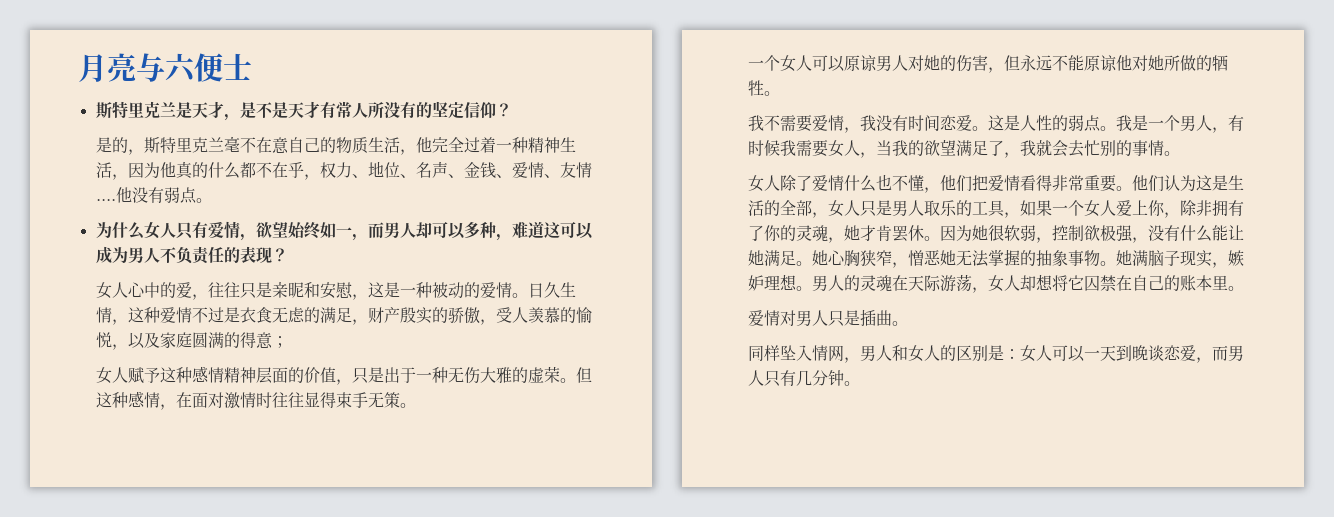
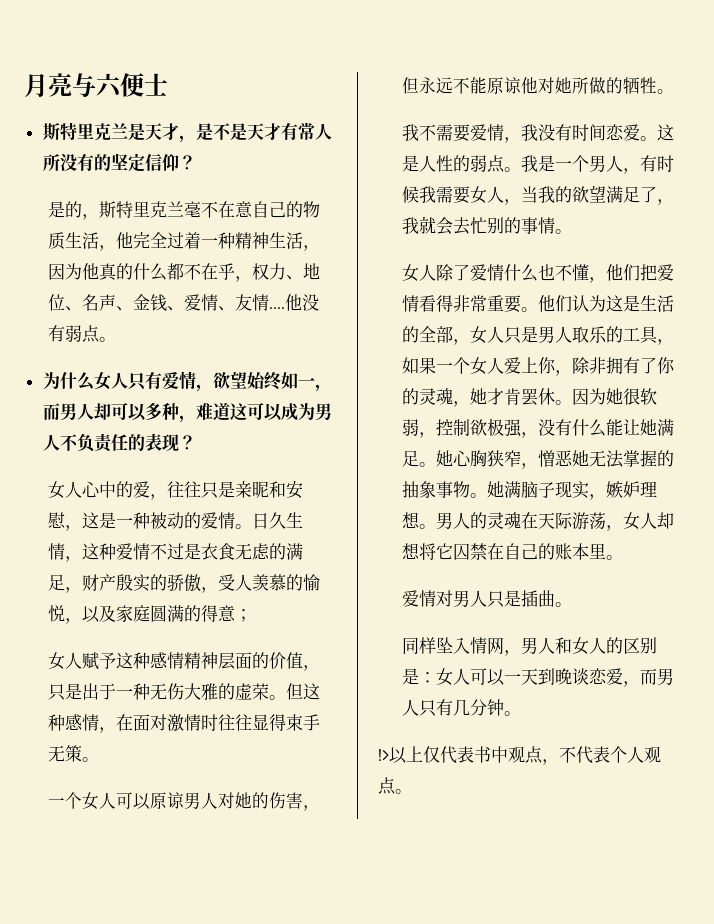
(861, 383) none -> [378,746,661,765] [378,777,412,795] // !>以上仅代表书中观点，不代表个人观点。

